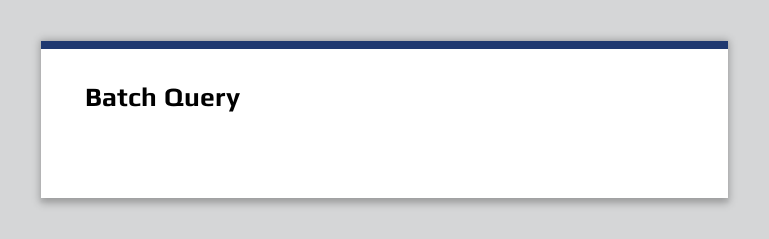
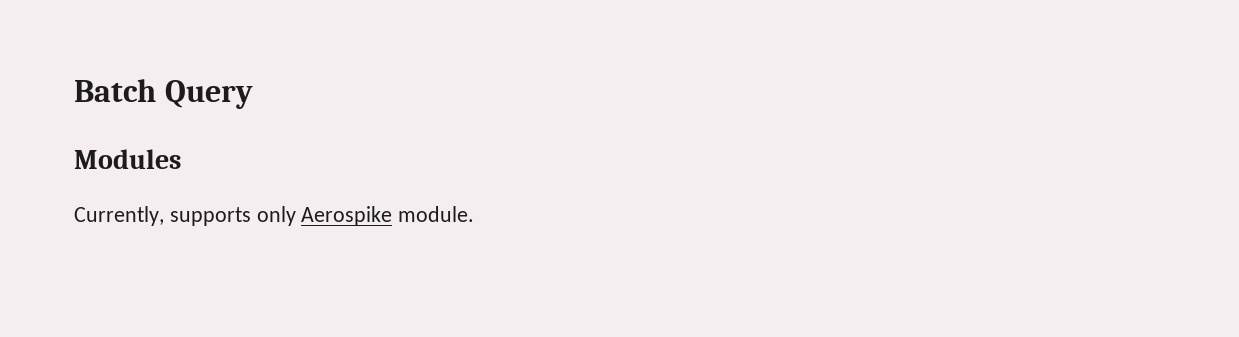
(241, 100) none -> [74,149,181,169] [74,206,475,226] // Modules // Currently, supports only Aerospike module.

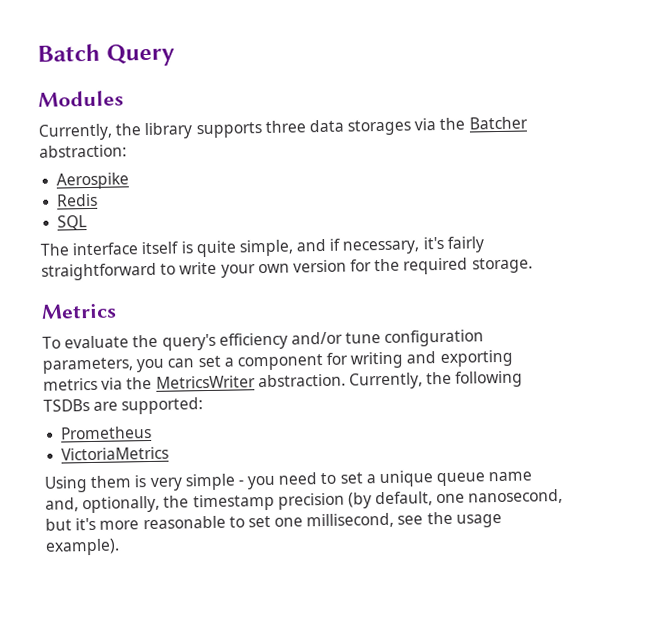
[169,206,475,226] supports only Aerospike module. -> [115,116,528,140] [39,144,127,158] [56,172,130,190] [56,193,99,207] [57,215,88,231] [40,236,485,258] [41,257,533,281] [41,303,117,319] [42,329,485,351] [42,349,513,374] [43,370,524,391] [43,397,204,415] [60,425,153,440] [61,446,170,461] [44,470,533,493] [45,488,564,514] [45,511,502,531] [45,538,120,556] the library supports three data storages via the Batcher abstraction: // Aerospike // Redis // SQL // The interface itself is quite simple, and if necessary, it's fairly straightforward to write your own version for the required storage. // Metrics // To evaluate the query's efficiency and/or tune configuration parameters, you can set a component for writing and exporting metrics via the MetricsWriter abstraction. Currently, the following TSDBs are supported: // Prometheus // VictoriaMetrics // Using them is very simple - you need to set a unique queue name and, optionally, the timestamp precision (by default, one nanosecond, but it's more reasonable to set one millisecond, see the usage example).

